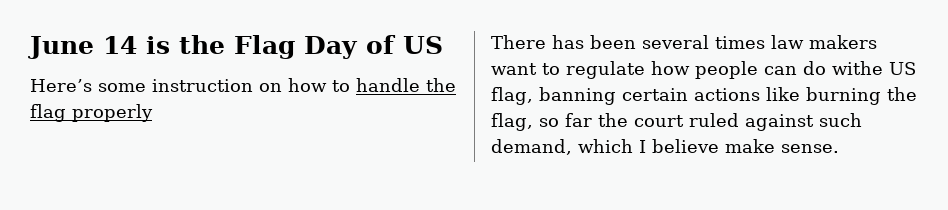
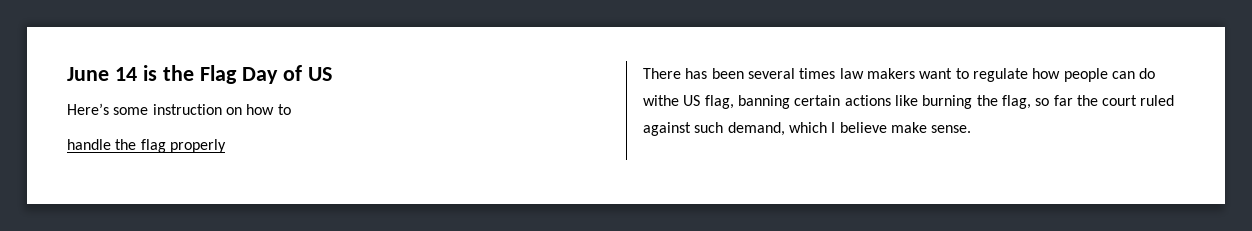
(350, 86) none -> (291, 109) //

